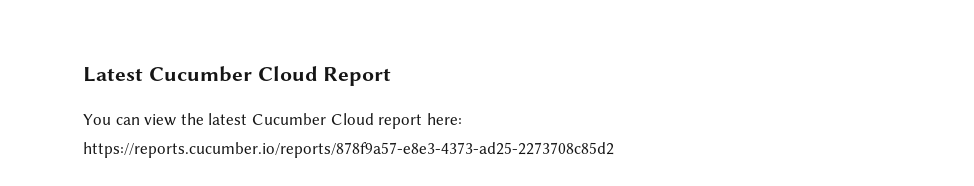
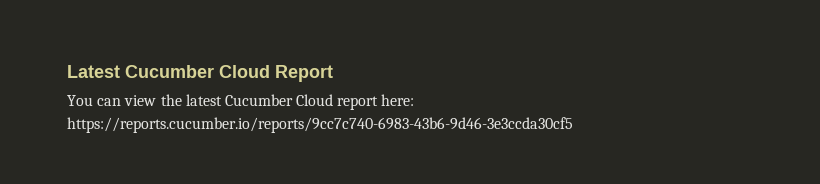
[83,142,614,158] https://reports.cucumber.io/reports/878f9a57-e8e3-4373-ad25-2273708c85d2 -> [67,117,573,133] https://reports.cucumber.io/reports/9cc7c740-6983-43b6-9d46-3e3ccda30cf5

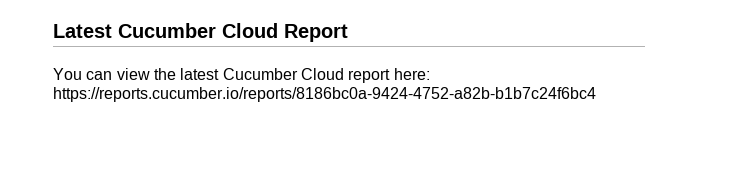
[67,117,573,133] https://reports.cucumber.io/reports/9cc7c740-6983-43b6-9d46-3e3ccda30cf5 -> [53,87,596,102] https://reports.cucumber.io/reports/8186bc0a-9424-4752-a82b-b1b7c24f6bc4

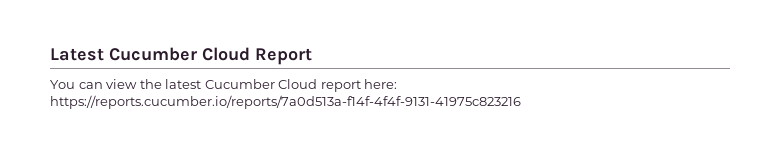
[53,87,596,102] https://reports.cucumber.io/reports/8186bc0a-9424-4752-a82b-b1b7c24f6bc4 -> [50,95,521,109] https://reports.cucumber.io/reports/7a0d513a-f14f-4f4f-9131-41975c823216

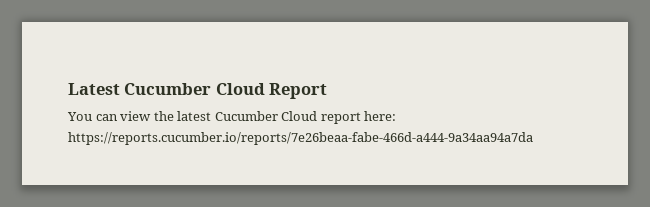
[50,95,521,109] https://reports.cucumber.io/reports/7a0d513a-f14f-4f4f-9131-41975c823216 -> [68,132,533,145] https://reports.cucumber.io/reports/7e26beaa-fabe-466d-a444-9a34aa94a7da

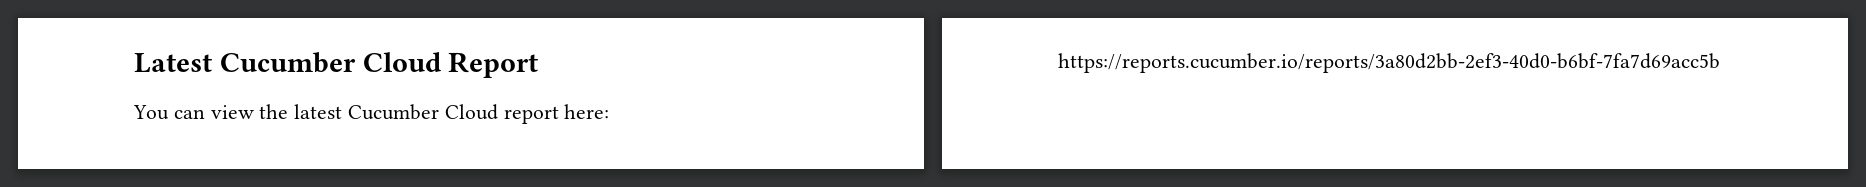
[68,132,533,145] https://reports.cucumber.io/reports/7e26beaa-fabe-466d-a444-9a34aa94a7da -> [1058,53,1720,73] https://reports.cucumber.io/reports/3a80d2bb-2ef3-40d0-b6bf-7fa7d69acc5b

